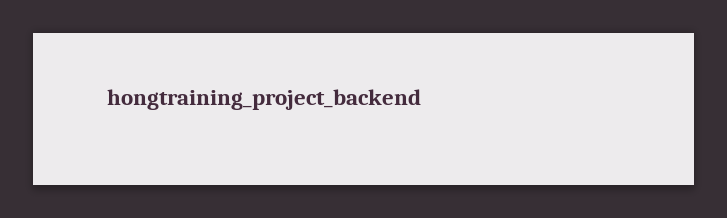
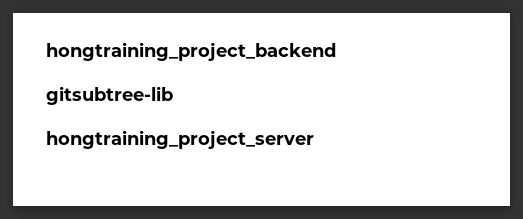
(421, 99) none -> [46,86,173,105] [46,130,314,149] // gitsubtree-lib // hongtraining_project_server

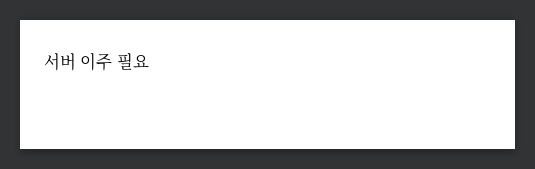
[46,42,336,61] [46,86,173,105] [46,130,314,149] hongtraining_project_backend // gitsubtree-lib // hongtraining_project_server -> [44,52,149,71] 서버 이주 필요

